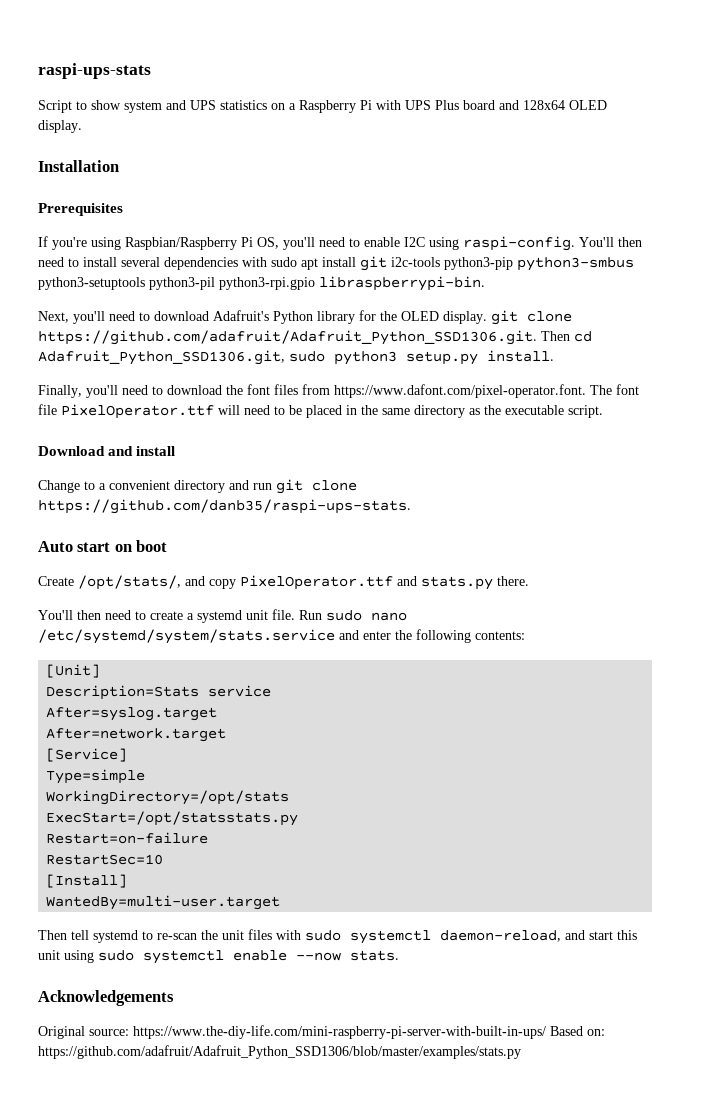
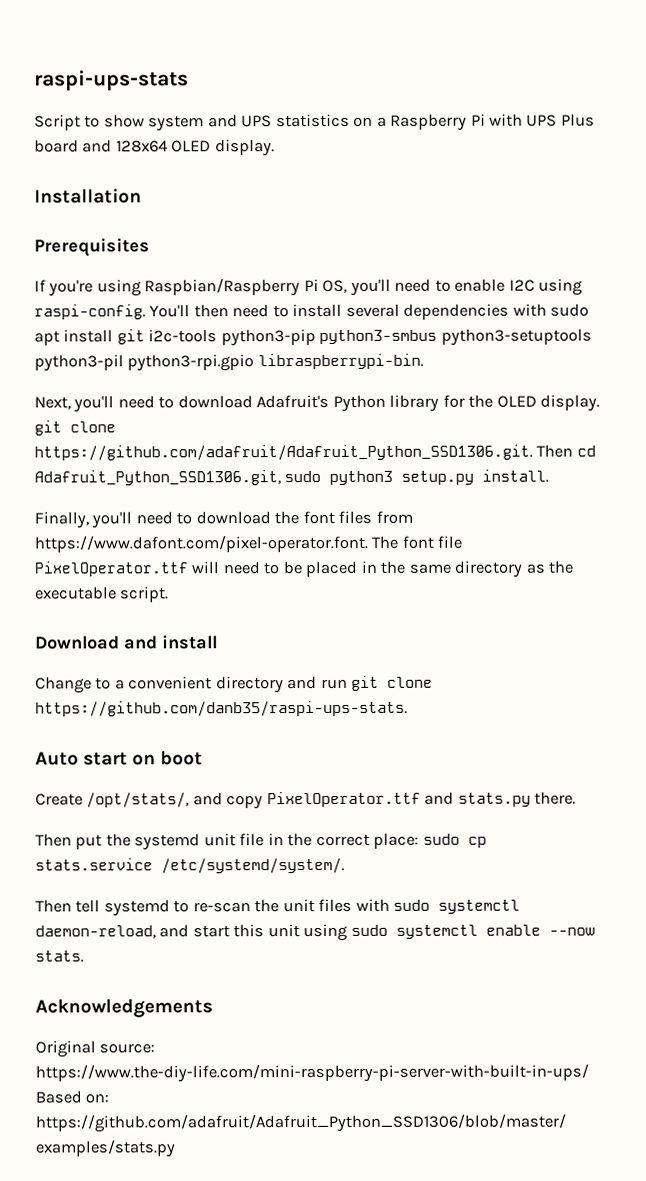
[38,609,407,623] [38,629,525,644] [46,664,101,678] [46,685,272,700] [46,707,218,721] [46,728,227,742] [46,748,128,762] [46,769,146,784] [46,790,290,805] [46,811,299,826] [46,832,209,844] [46,854,164,865] [46,874,128,888] [46,895,281,910] You'll then need to create a systemd unit file. Run sudo nano /etc/systemd/system/stats.service and enter the following contents: // [Unit] // Description=Stats service // After=syslog.target // After=network.target // [Service] // Type=simple // WorkingDirectory=/opt/stats // ExecStart=/opt/statsstats.py // Restart=on-failure // RestartSec=10 // [Install] // WantedBy=multi-user.target -> [35,832,487,851] [35,857,345,874] Then put the systemd unit file in the correct place: sudo cp stats.service /etc/systemd/system/.

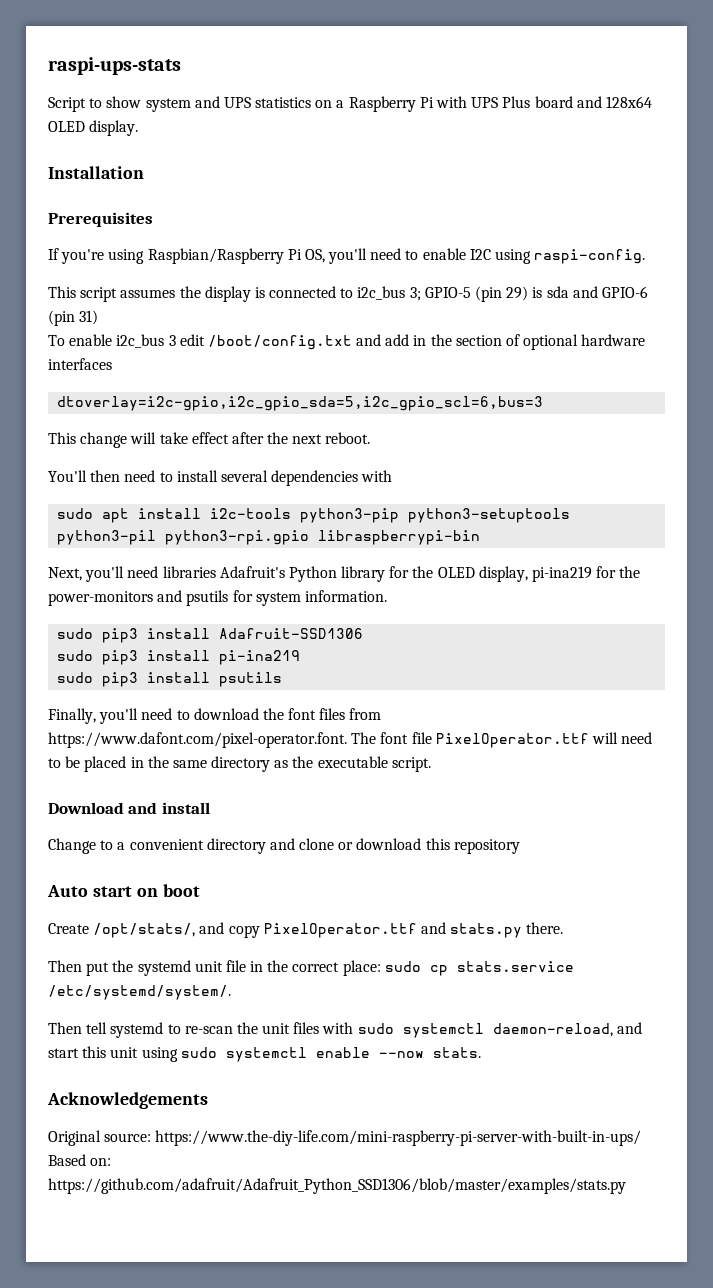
(146, 312) none -> [48,286,648,302] [48,310,99,326] [48,334,646,350] [48,358,112,370] [57,396,544,411] [48,432,371,448] // This script assumes the display is connected to i2c_bus 3; GPIO-5 (pin 29) is sda and GPIO-6 (pin 31) // To enable i2c_bus 3 edit /boot/config.txt and add in the section of optional hardware interfaces // dtoverlay=i2c-gpio,i2c_gpio_sda=5,i2c_gpio_scl=6,bus=3 // This change will take effect after the next reboot. //
(547, 310) none -> (393, 476) //
[116,329,145,345] git -> (202, 513) none
[319,329,438,345] python3-smbus -> (400, 515) none
[257,353,424,370] libraspberrypi-bin. -> [318,530,481,545] libraspberrypi-bin
[158,395,253,409] to download -> [162,566,216,578] libraries
[540,394,601,412] [34,420,116,436] [34,444,596,461] [34,469,550,486] display. git clone https://github.com/adafruit/Adafruit_Python_SSD1306.git. Then cd Adafruit_Python_SSD1306.git, sudo python3 setup.py install. -> [478,566,641,582] [48,590,387,606] [57,628,364,643] [57,650,301,665] [57,672,283,687] display, pi-ina219 for the power-monitors and psutils for system information. // sudo pip3 install Adafruit-SSD1306 // sudo pip3 install pi-ina219 // sudo pip3 install psutils
[320,675,434,691] [35,700,408,717] run git clone https://github.com/danb35/raspi-ups-stats. -> [299,838,520,854] clone or download this repository

